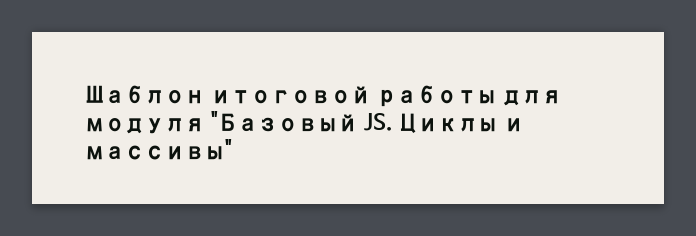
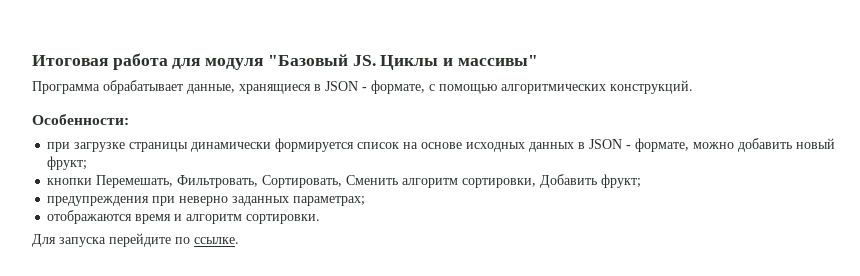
[85,85,497,107] Шаблон итоговой работы -> [32,53,168,70] Итоговая работа
(232, 149) none -> [32,80,693,94] [32,114,129,125] [47,138,836,152] [47,156,88,170] [47,174,642,188] [47,196,366,206] [47,210,321,224] [32,233,239,247] // Программа обрабатывает данные, хранящиеся в JSON - формате, с помощью алгоритмических конструкций. // Особенности: // при загрузке страницы динамически формируется список на основе исходных данных в JSON - формате, можно добавить новый фрукт; // кнопки Перемешать, Фильтровать, Сортировать, Сменить алгоритм сортировки, Добавить фрукт; // предупреждения при неверно заданных параметрах; // отображаются время и алгоритм сортировки. // Для запуска перейдите по ссылке.

